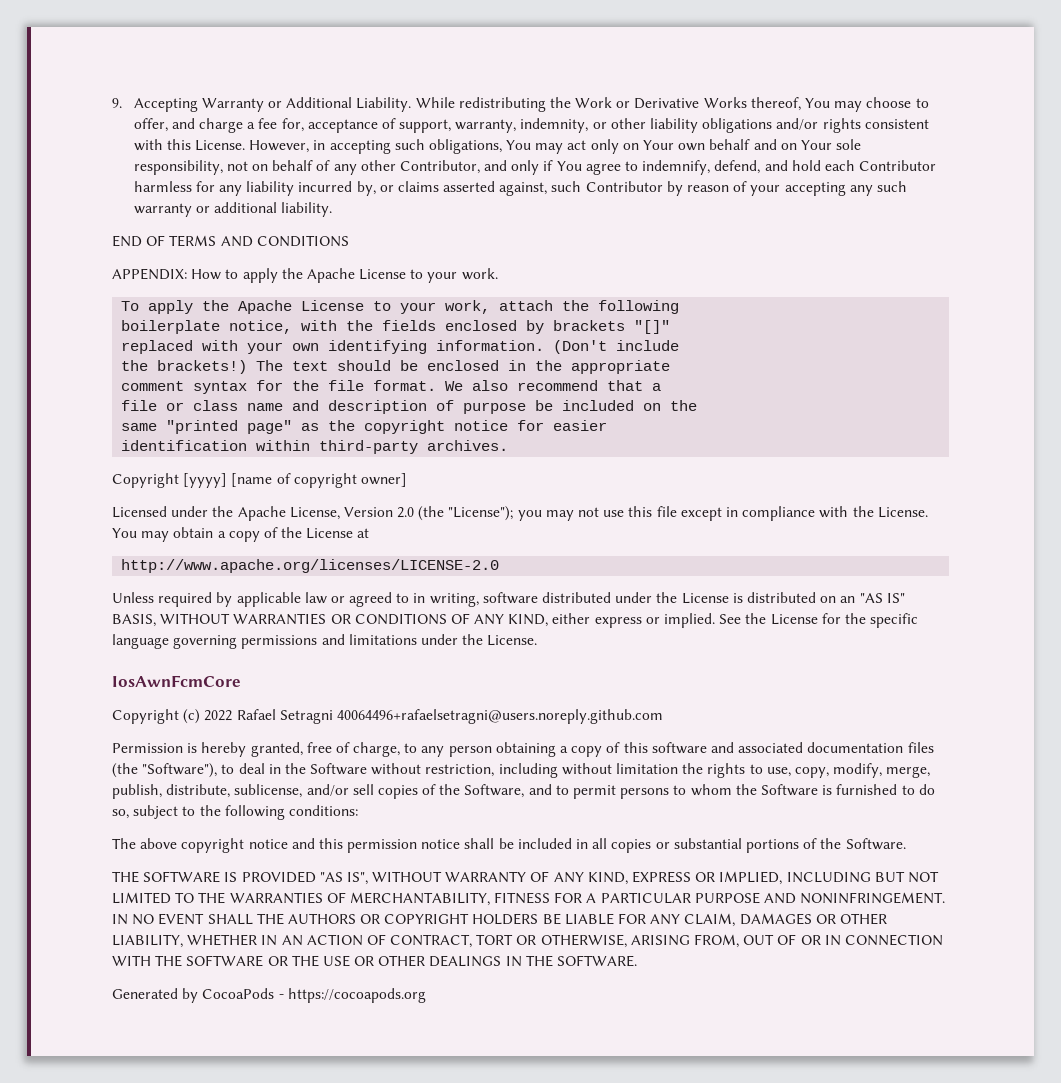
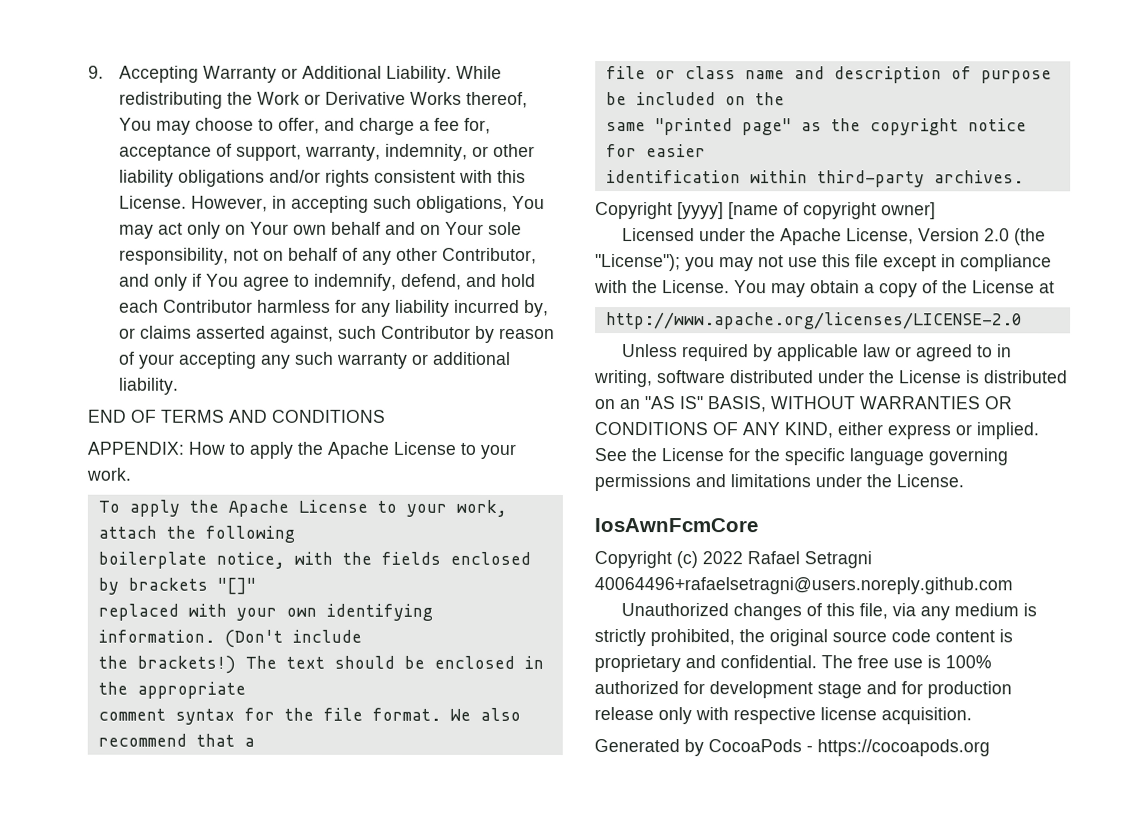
[112,742,934,757] [112,763,931,778] [112,784,935,799] [112,805,358,820] [112,838,906,853] [112,871,939,885] [112,892,946,906] [112,913,887,927] [112,934,943,948] [112,955,638,967] Permission is hereby granted, free of charge, to any person obtaining a copy of this software and associated documentation files (the "Software"), to deal in the Software without restriction, including without limitation the rights to use, copy, modify, merge, publish, distribute, sublicense, and/or sell copies of the Software, and to permit persons to whom the Software is furnished to do so, subject to the following conditions: // The above copyright notice and this permission notice shall be included in all copies or substantial portions of the Software. // THE SOFTWARE IS PROVIDED "AS IS", WITHOUT WARRANTY OF ANY KIND, EXPRESS OR IMPLIED, INCLUDING BUT NOT LIMITED TO THE WARRANTIES OF MERCHANTABILITY, FITNESS FOR A PARTICULAR PURPOSE AND NONINFRINGEMENT. IN NO EVENT SHALL THE AUTHORS OR COPYRIGHT HOLDERS BE LIABLE FOR ANY CLAIM, DAMAGES OR OTHER LIABILITY, WHETHER IN AN ACTION OF CONTRACT, TORT OR OTHERWISE, ARISING FROM, OUT OF OR IN CONNECTION WITH THE SOFTWARE OR THE USE OR OTHER DEALINGS IN THE SOFTWARE. -> [621,603,1038,621] [594,629,1013,647] [594,655,992,673] [594,681,1012,699] [594,707,972,725] Unauthorized changes of this file, via any medium is strictly prohibited, the original source code content is proprietary and confidential. The free use is 100% authorized for development stage and for production release only with respective license acquisition.

